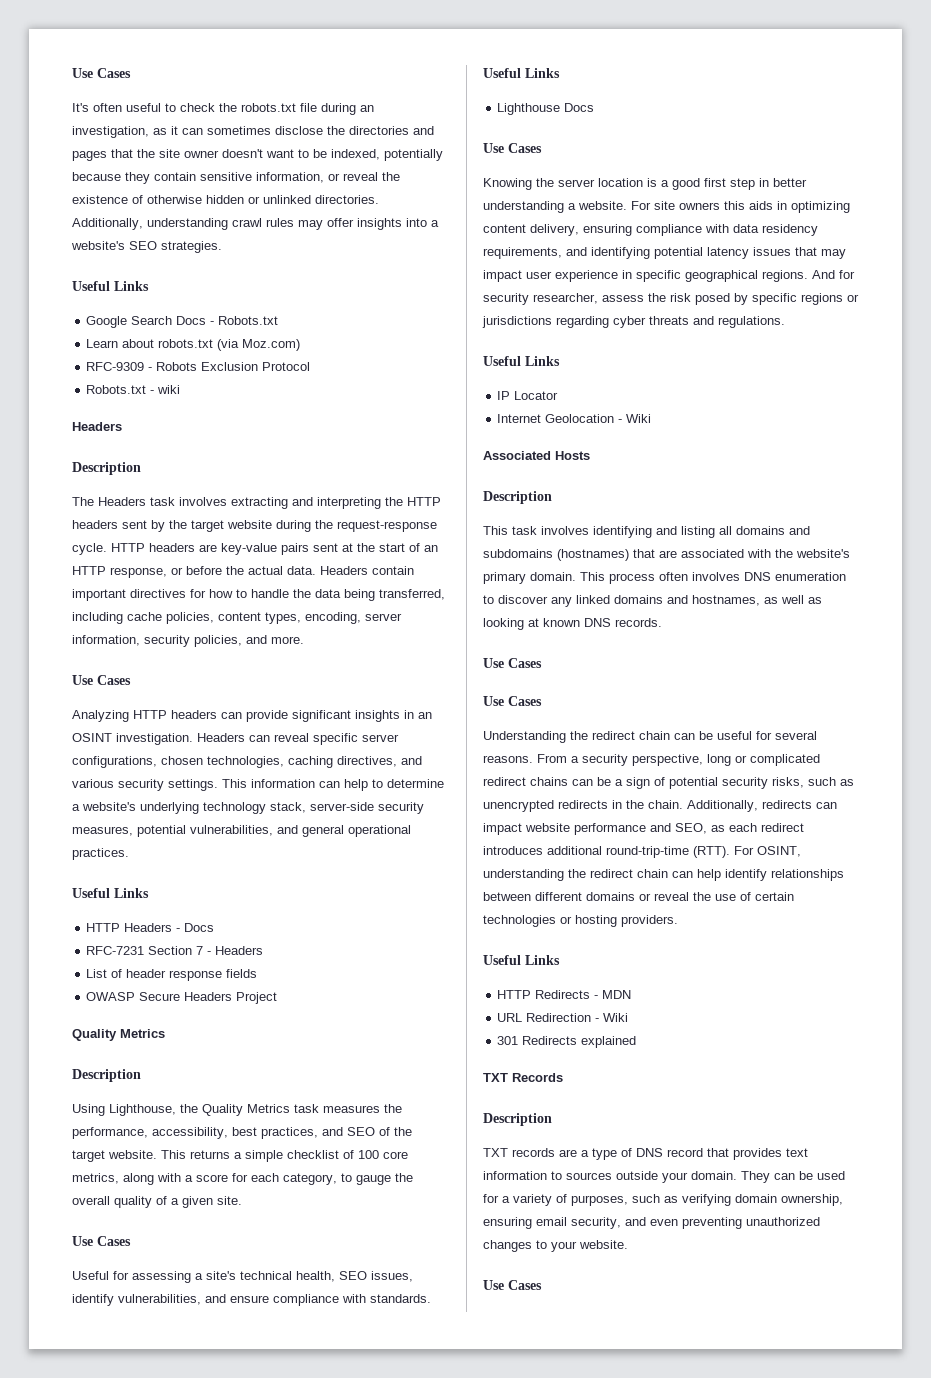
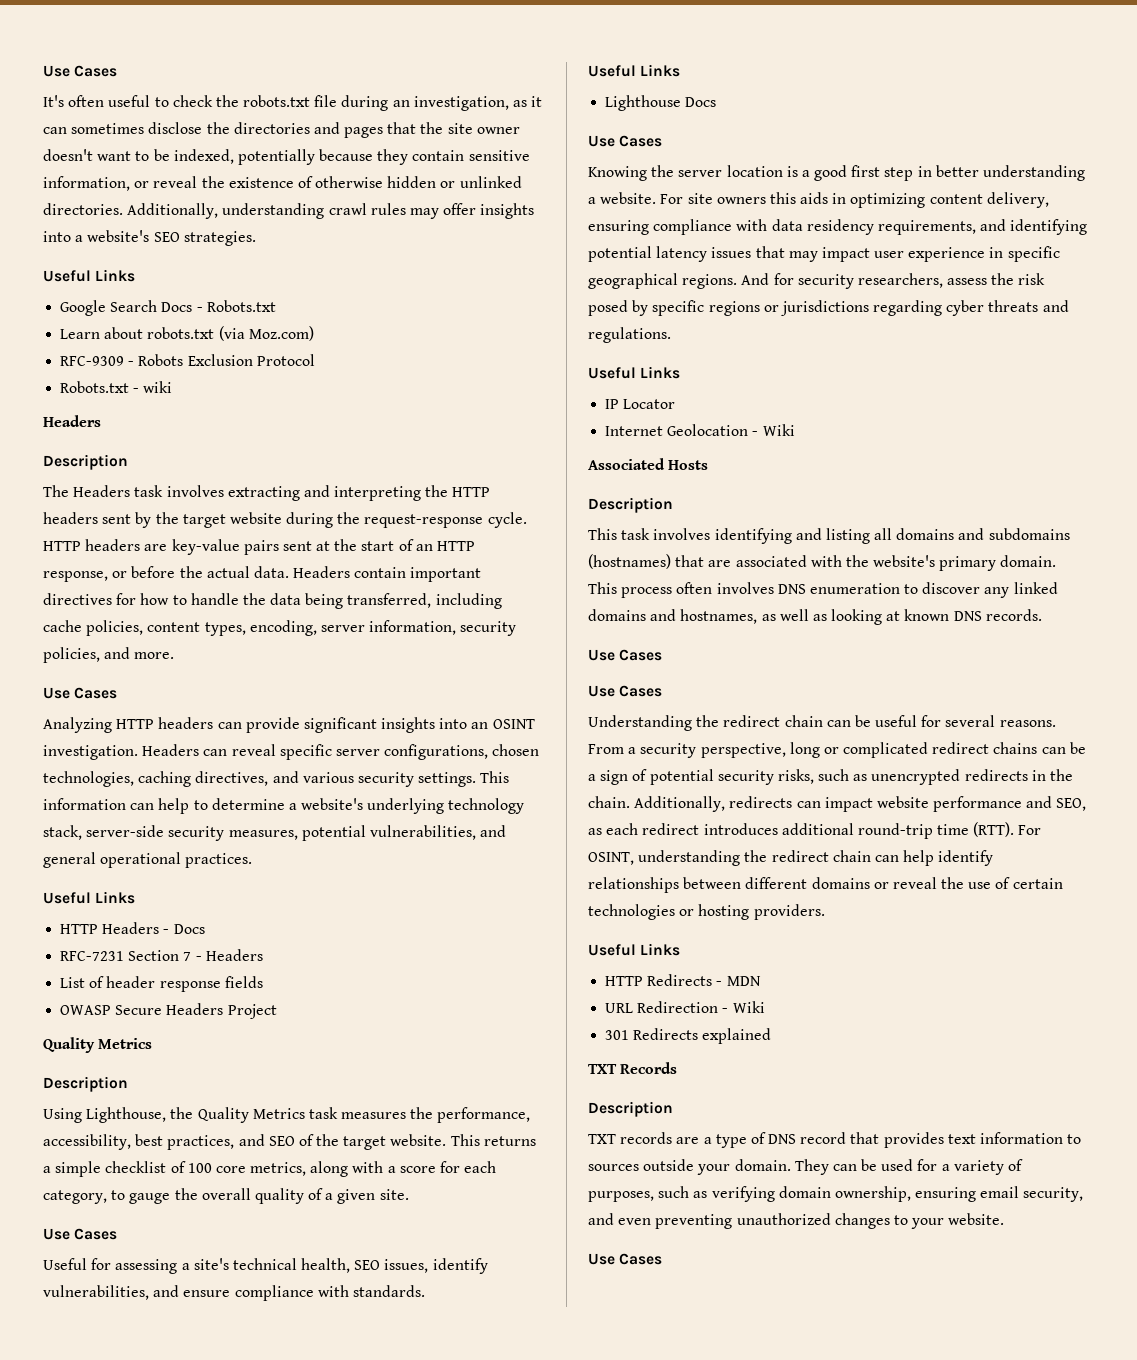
[404,710,414,719] in -> [439,718,468,729] into
[533,293,598,304] researcher, -> [857,273,943,288] researchers,
[606,846,689,858] round-trip-time -> [857,823,970,839] round-trip time

